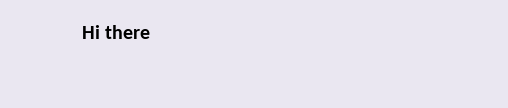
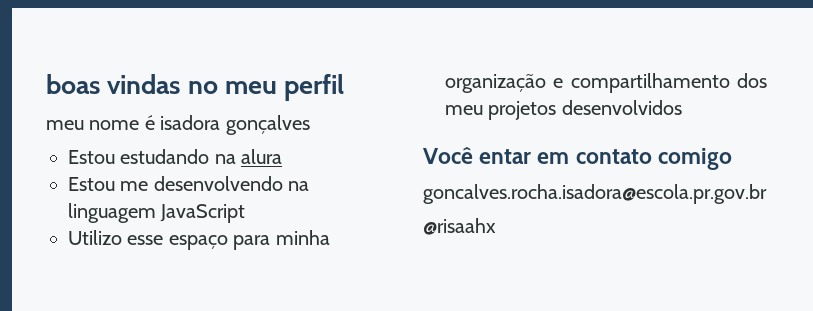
[82,25,151,39] Hi there -> [46,74,345,101] [46,115,310,135] [68,149,283,164] [68,176,310,191] [68,203,246,223] [68,230,330,250] [445,73,767,93] [445,100,682,120] [423,147,732,170] [423,184,767,204] [423,218,496,235] boas vindas no meu perfil // meu nome é isadora gonçalves // Estou estudando na alura // Estou me desenvolvendo na linguagem JavaScript // Utilizo esse espaço para minha organização e compartilhamento dos meu projetos desenvolvidos // Você entar em contato comigo // goncalves.rocha.isadora@escola.pr.gov.br // @risaahx

